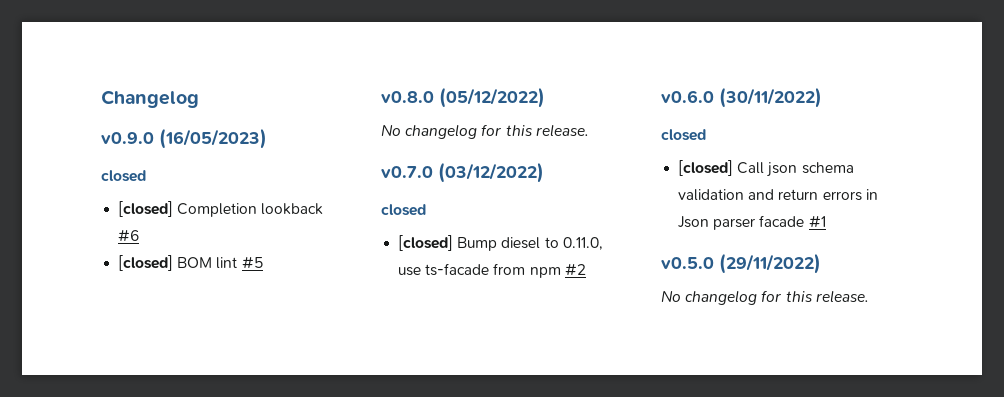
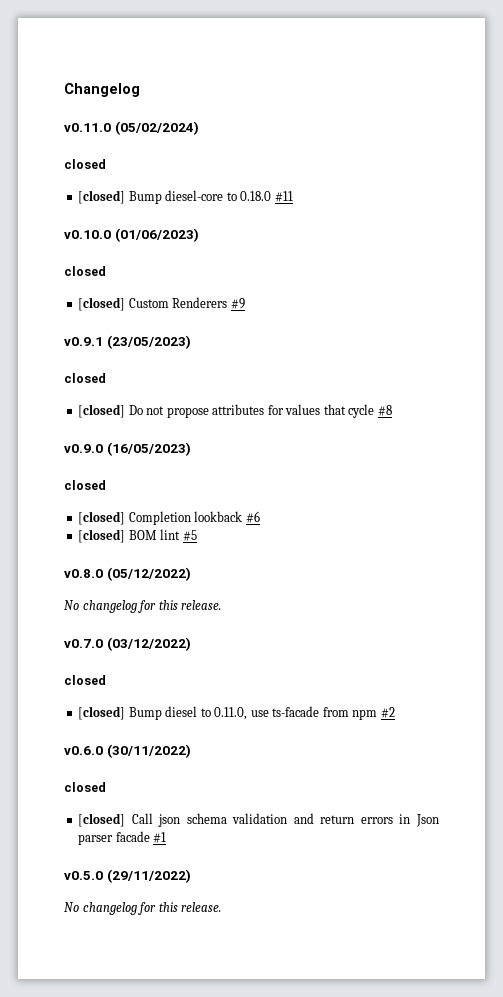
(199, 99) none -> [64,121,199,135] [64,159,106,169] [78,190,293,204] [64,228,199,242] [64,266,106,276] [78,297,245,311] [64,335,191,349] [64,373,106,383] [78,404,392,418] // v0.11.0 (05/02/2024) // closed // [closed] Bump diesel-core to 0.18.0 #11 // v0.10.0 (01/06/2023) // closed // [closed] Custom Renderers #9 // v0.9.1 (23/05/2023) // closed // [closed] Do not propose attributes for values that cycle #8

